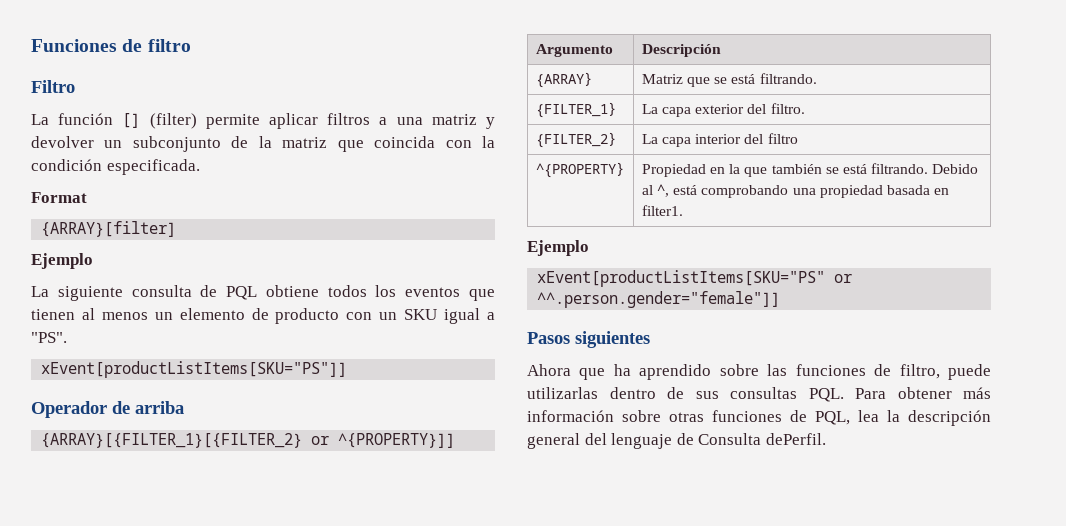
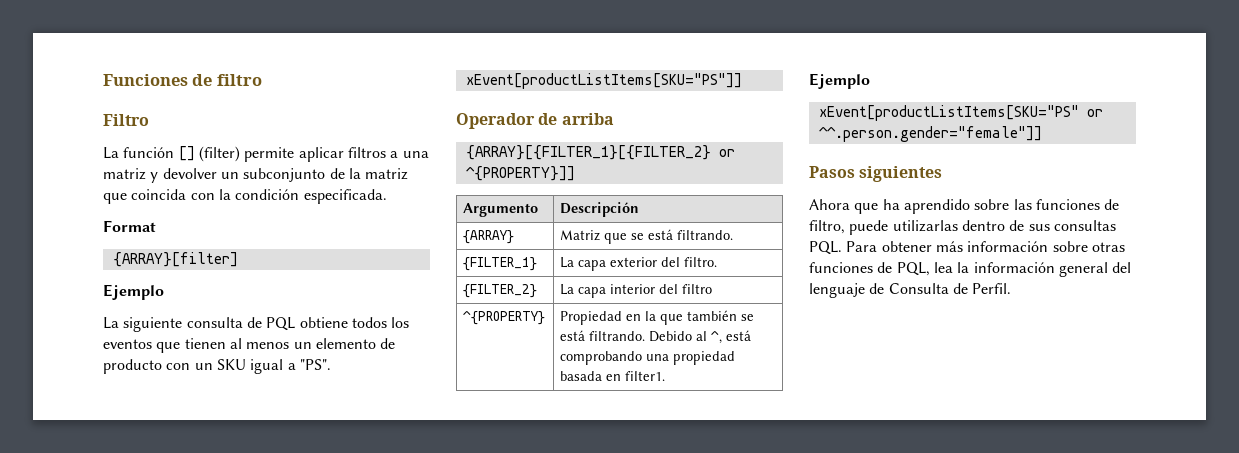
[908,410,991,426] descripción -> [973,262,1055,273] información
[765,433,826,445] dePerfil. -> [952,283,1012,294] de Perfil.

